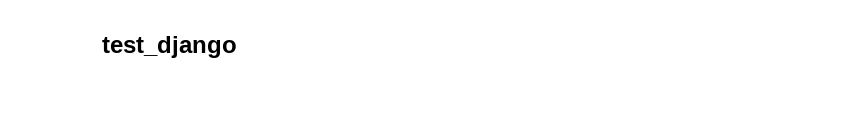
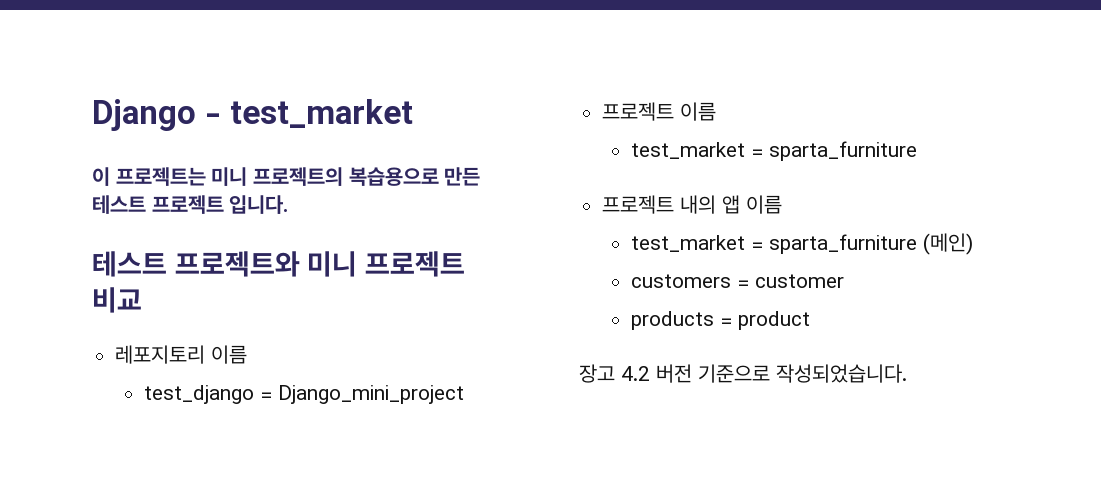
[102,36,237,58] test_django -> [92,99,413,131] [92,167,481,186] [92,195,289,214] [92,251,466,277] [92,287,142,313] [115,345,248,364] [143,385,464,404] [602,102,717,121] [630,141,917,161] [602,195,783,214] [630,233,973,255] [630,274,844,288] [630,311,810,330] [579,364,907,383] Django - test_market // 이 프로젝트는 미니 프로젝트의 복습용으로 만든 테스트 프로젝트 입니다. // 테스트 프로젝트와 미니 프로젝트 비교 // 레포지토리 이름 // test_django = Django_mini_project // 프로젝트 이름 // test_market = sparta_furniture // 프로젝트 내의 앱 이름 // test_market = sparta_furniture (메인) // customers = customer // products = product // 장고 4.2 버전 기준으로 작성되었습니다.

